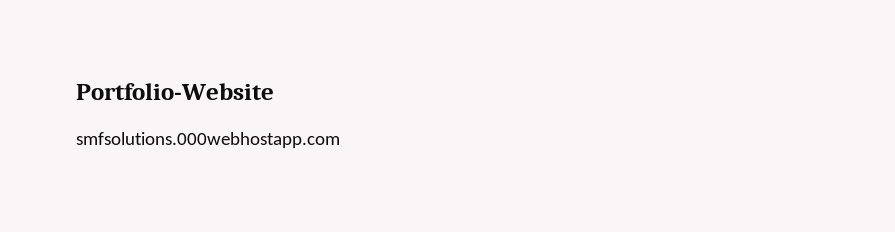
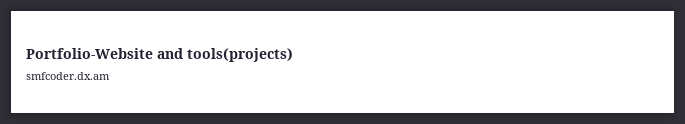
[76,132,340,148] // smfsolutions.000webhostapp.com -> [157,48,293,62] [26,72,110,80] and tools(projects) // smfcoder.dx.am

